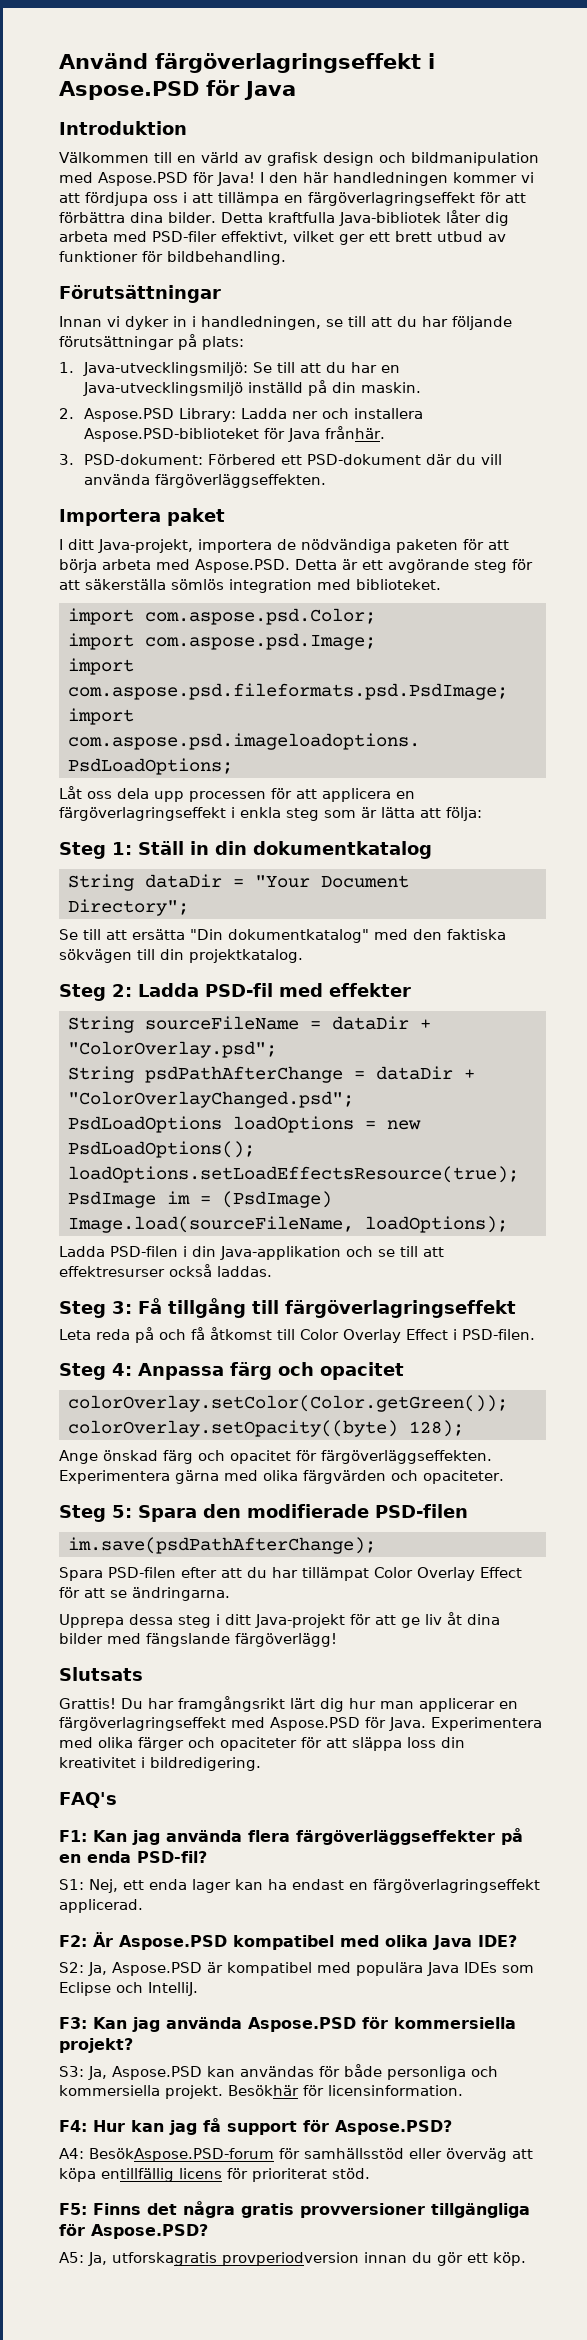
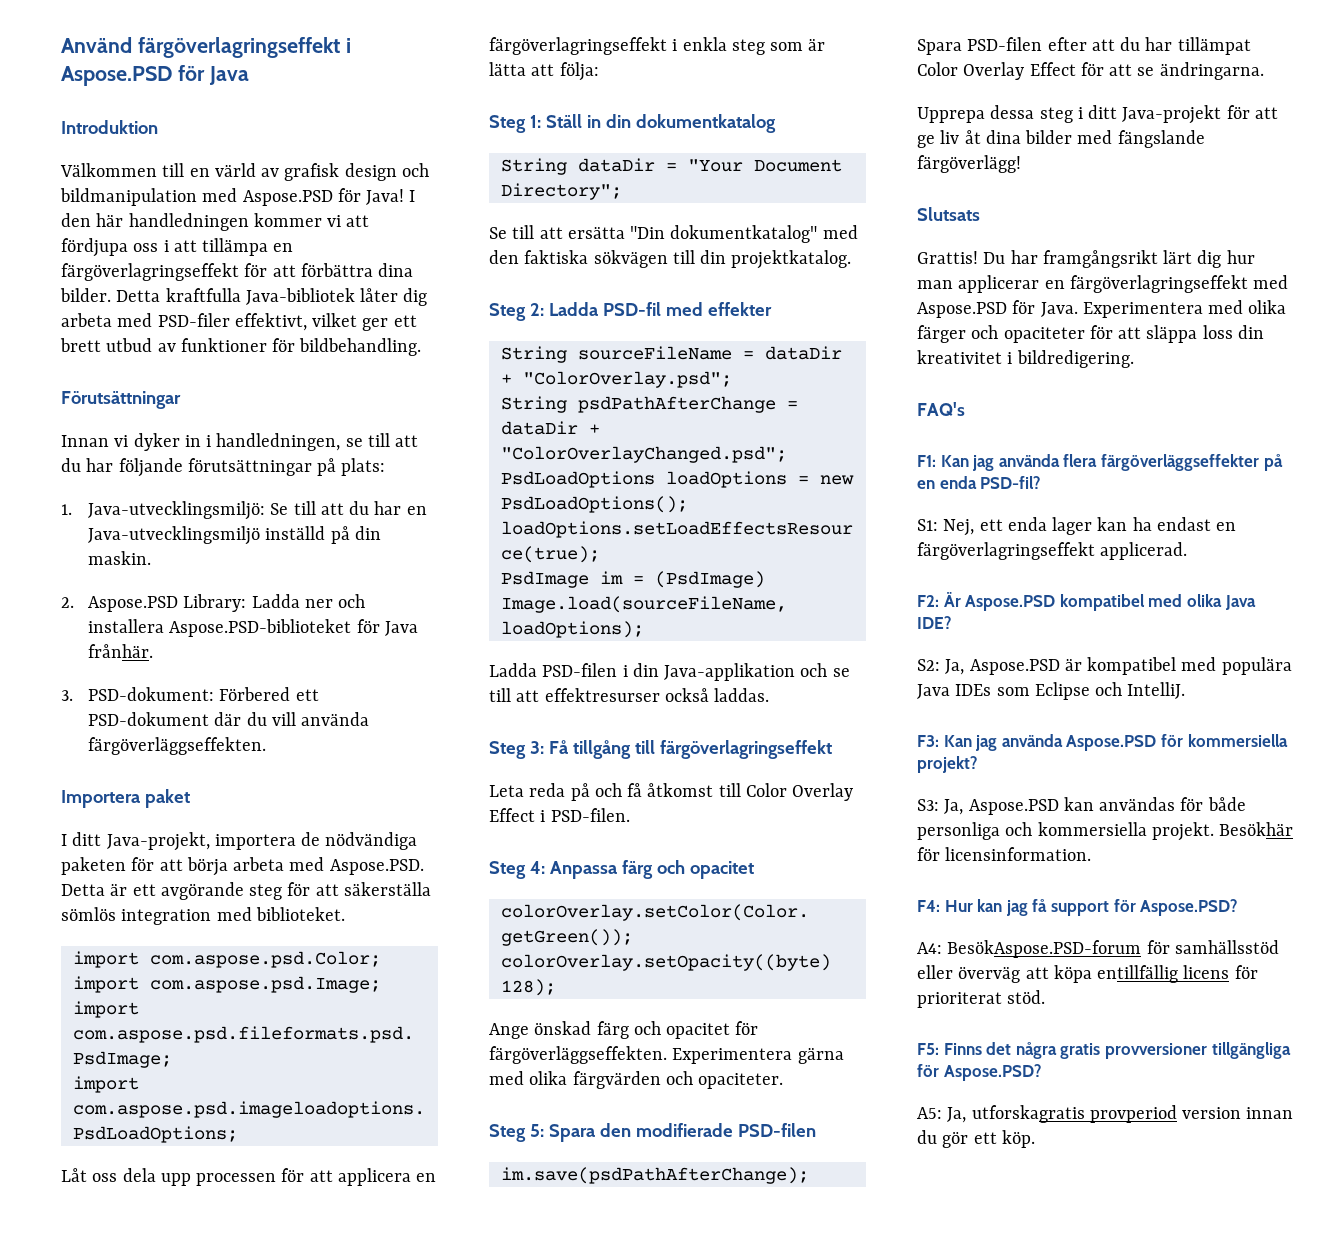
[222,2252,359,2266] provperiodversion -> [1089,1105,1242,1123] provperiod version

